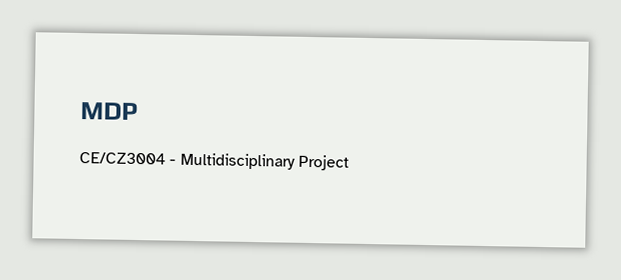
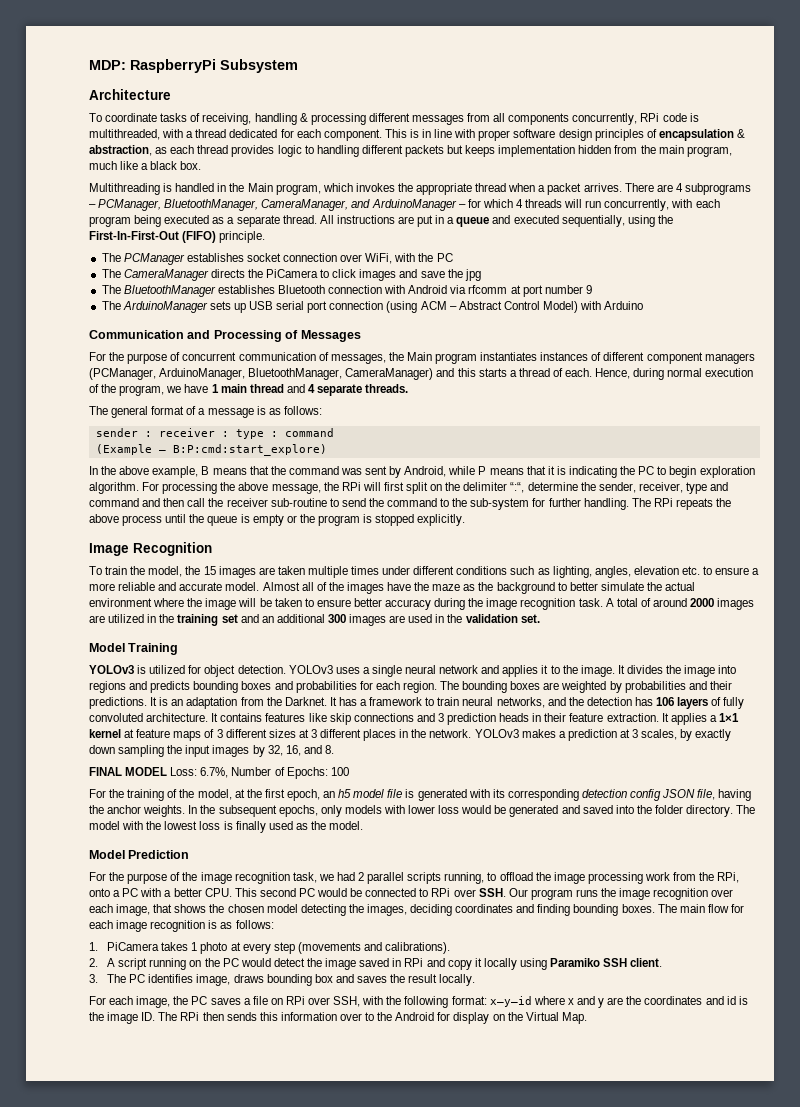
[80,102,138,121] [79,152,349,171] MDP // CE/CZ3004 - Multidisciplinary Project -> [89,59,298,73] [89,89,171,100] [89,113,699,125] [89,129,745,141] [89,145,732,157] [89,161,202,170] [89,183,751,195] [89,199,720,211] [89,215,673,227] [89,231,266,243] [101,253,453,265] [101,269,481,281] [101,285,592,297] [101,301,644,313] [89,330,361,342] [89,352,755,364] [89,368,754,380] [89,384,409,396] [89,406,322,418] [95,428,334,439] [95,444,327,456] [89,466,755,478] [89,482,729,494] [89,498,732,510] [89,514,466,526] [89,542,212,556] [89,566,760,578] [89,582,696,594] [89,598,755,610] [89,614,540,626] [89,643,179,655] [89,665,737,677] [89,681,732,693] [89,697,745,709] [89,713,739,725] [89,729,732,741] [89,745,334,757] [89,767,349,779] [89,789,752,801] [89,805,756,817] [89,821,364,833] [89,850,190,859] [89,872,740,884] [89,888,734,900] [89,904,744,916] [89,920,274,932] [89,942,451,954] [89,958,663,970] [89,974,476,986] [89,996,748,1008] [89,1012,587,1024] MDP: RaspberryPi Subsystem // Architecture // To coordinate tasks of receiving, handling & processing different messages from all components concurrently, RPi code is multithreaded, with a thread dedicated for each component. This is in line with proper software design principles of encapsulation & abstraction, as each thread provides logic to handling different packets but keeps implementation hidden from the main program, much like a black box. // Multithreading is handled in the Main program, which invokes the appropriate thread when a packet arrives. There are 4 subprograms – PCManager, BluetoothManager, CameraManager, and ArduinoManager – for which 4 threads will run concurrently, with each program being executed as a separate thread. All instructions are put in a queue and executed sequentially, using the First-In-First-Out (FIFO) principle. // The PCManager establishes socket connection over WiFi, with the PC // The CameraManager directs the PiCamera to click images and save the jpg // The BluetoothManager establishes Bluetooth connection with Android via rfcomm at port number 9 // The ArduinoManager sets up USB serial port connection (using ACM – Abstract Control Model) with Arduino // Communication and Processing of Messages // For the purpose of concurrent communication of messages, the Main program instantiates instances of different component managers (PCManager, ArduinoManager, BluetoothManager, CameraManager) and this starts a thread of each. Hence, during normal execution of the program, we have 1 main thread and 4 separate threads. // The general format of a message is as follows: // sender : receiver : type : command // (Example – B:P:cmd:start_explore) // In the above example, B means that the command was sent by Android, while P means that it is indicating the PC to begin exploration algorithm. For processing the above message, the RPi will first split on the delimiter “:“, determine the sender, receiver, type and command and then call the receiver sub-routine to send the command to the sub-system for further handling. The RPi repeats the above process until the queue is empty or the program is stopped explicitly. // Image Recognition // To train the model, the 15 images are taken multiple times under different conditions such as lighting, angles, elevation etc. to ensure a more reliable and accurate model. Almost all of the images have the maze as the background to better simulate the actual environment where the image will be taken to ensure better accuracy during the image recognition task. A total of around 2000 images are utilized in the training set and an additional 300 images are used in the validation set. // Model Training // YOLOv3 is utilized for object detection. YOLOv3 uses a single neural network and applies it to the image. It divides the image into regions and predicts bounding boxes and probabilities for each region. The bounding boxes are weighted by probabilities and their predictions. It is an adaptation from the Darknet. It has a framework to train neural networks, and the detection has 106 layers of fully convoluted architecture. It contains features like skip connections and 3 prediction heads in their feature extraction. It applies a 1×1 kernel at feature maps of 3 different sizes at 3 different places in the network. YOLOv3 makes a prediction at 3 scales, by exactly down sampling the input images by 32, 16, and 8. // FINAL MODEL Loss: 6.7%, Number of Epochs: 100 // For the training of the model, at the first epoch, an h5 model file is generated with its corresponding detection config JSON file, having the anchor weights. In the subsequent epochs, only models with lower loss would be generated and saved into the folder directory. The model with the lowest loss is finally used as the model. // Model Prediction // For the purpose of the image recognition task, we had 2 parallel scripts running, to offload the image processing work from the RPi, onto a PC with a better CPU. This second PC would be connected to RPi over SSH. Our program runs the image recognition over each image, that shows the chosen model detecting the images, deciding coordinates and finding bounding boxes. The main flow for each image recognition is as follows: // 1. PiCamera takes 1 photo at every step (movements and calibrations). // 2. A script running on the PC would detect the image saved in RPi and copy it locally using Paramiko SSH client. // 3. The PC identifies image, draws bounding box and saves the result locally. // For each image, the PC saves a file on RPi over SSH, with the following format: x–y–id where x and y are the coordinates and id is the image ID. The RPi then sends this information over to the Android for display on the Virtual Map.

